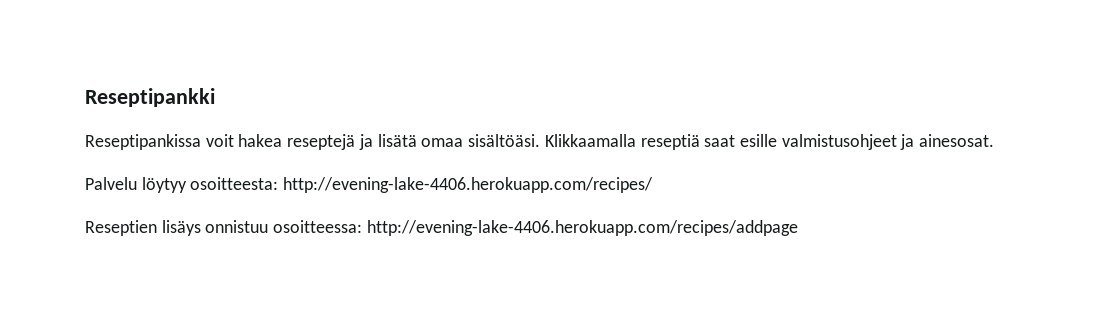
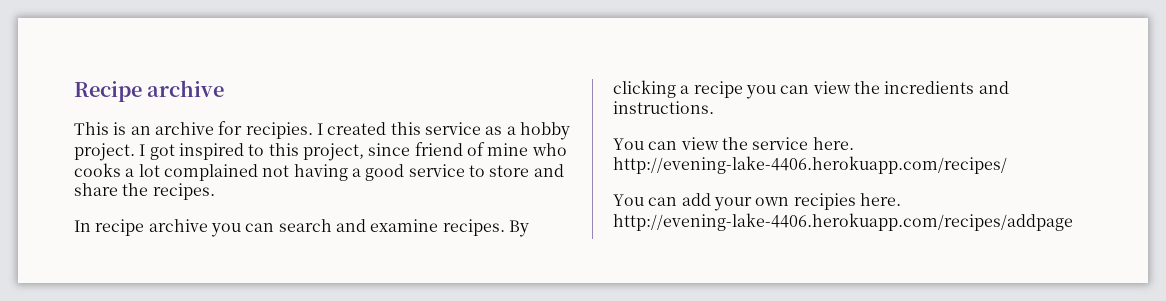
[85,88,215,107] [85,134,995,150] [85,177,654,193] [85,220,363,236] Reseptipankki // Reseptipankissa voit hakea reseptejä ja lisätä omaa sisältöäsi. Klikkaamalla reseptiä saat esille valmistusohjeet ja ainesosat. // Palvelu löytyy osoitteesta: http://evening-lake-4406.herokuapp.com/recipes/ // Reseptien lisäys onnistuu osoitteessa: -> [74,80,225,102] [74,121,570,140] [74,142,567,161] [74,163,564,181] [74,183,215,200] [74,219,529,237] [613,80,1009,99] [613,101,714,114] [613,137,854,150] [613,156,1007,174] [613,193,901,211] Recipe archive // This is an archive for recipies. I created this service as a hobby project. I got inspired to this project, since friend of mine who cooks a lot complained not having a good service to store and share the recipes. // In recipe archive you can search and examine recipes. By clicking a recipe you can view the incredients and instructions. // You can view the service here. http://evening-lake-4406.herokuapp.com/recipes/ // You can add your own recipies here.

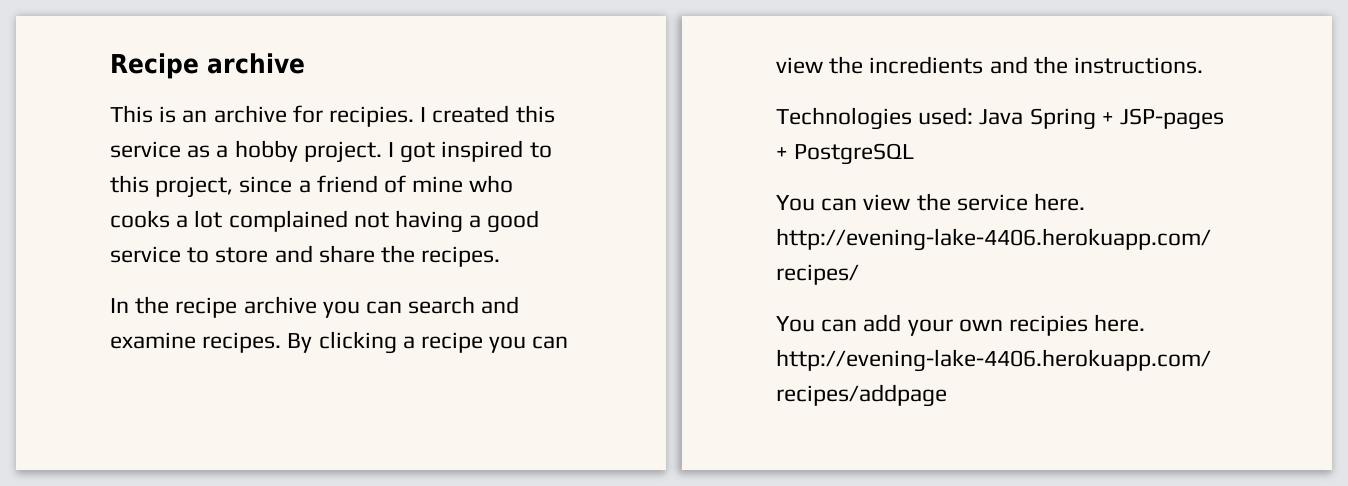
(411, 149) none -> [298,180,311,193] a
(91, 226) none -> [135,296,170,314] the
(1009, 87) none -> [1033,56,1068,74] the
(714, 107) none -> [776,107,1225,130] [776,143,915,165] // Technologies used: Java Spring + JSP-pages + PostgreSQL

